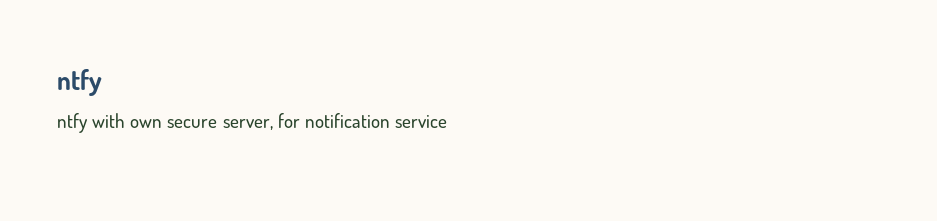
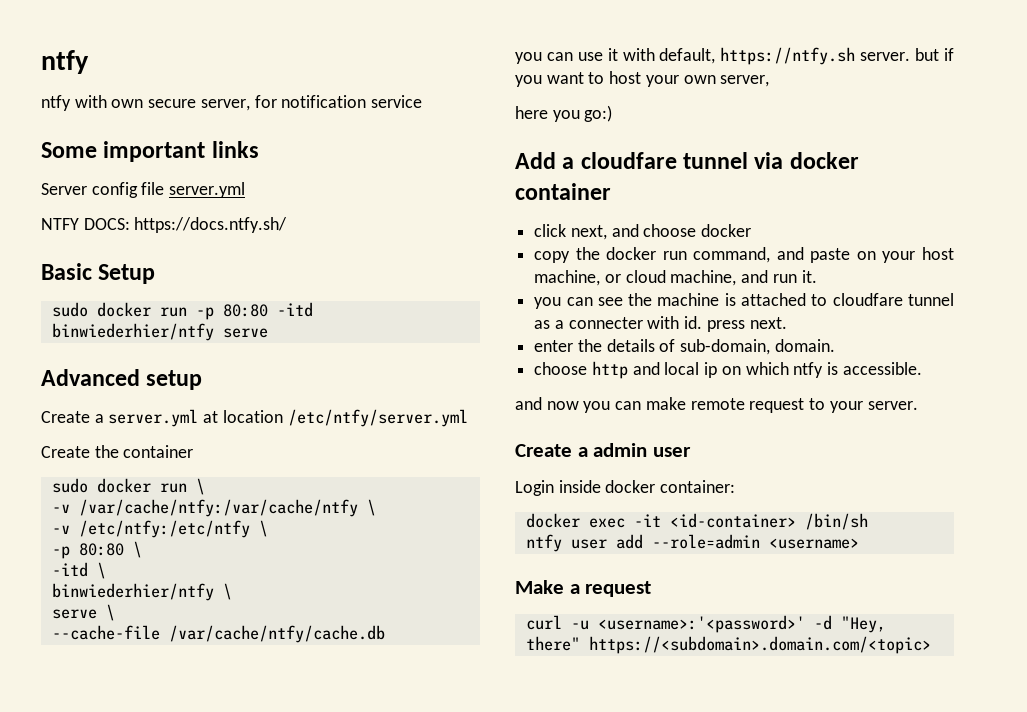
(447, 121) none -> [41,141,259,162] [41,182,246,198] [41,217,288,233] [41,263,156,284] [51,302,313,320] [51,323,268,341] [41,369,203,390] [41,409,468,427] [41,445,194,458] [51,478,205,495] [51,499,376,517] [51,520,268,538] [51,541,142,559] [51,562,106,579] [51,583,232,601] [51,604,115,621] [51,625,385,643] [515,47,954,65] [515,71,770,87] [515,105,613,122] [515,152,859,169] [515,183,611,200] [534,224,752,240] [534,247,954,263] [534,270,817,286] [534,293,954,309] [534,316,787,332] [534,339,835,355] [534,361,922,379] [515,397,918,413] [515,443,691,457] [515,480,736,496] [525,513,868,530] [525,534,859,552] [515,580,652,597] [525,615,886,633] [525,636,931,654] // Some important links // Server config file server.yml // NTFY DOCS: https://docs.ntfy.sh/ // Basic Setup // sudo docker run -p 80:80 -itd binwiederhier/ntfy serve // Advanced setup // Create a server.yml at location /etc/ntfy/server.yml // Create the container // sudo docker run \ // -v /var/cache/ntfy:/var/cache/ntfy \ // -v /etc/ntfy:/etc/ntfy \ // -p 80:80 \ // -itd \ // binwiederhier/ntfy \ // serve \ // --cache-file /var/cache/ntfy/cache.db // you can use it with default, https://ntfy.sh server. but if you want to host your own server, // here you go:) // Add a cloudfare tunnel via docker container // click next, and choose docker // copy the docker run command, and paste on your host machine, or cloud machine, and run it. // you can see the machine is attached to cloudfare tunnel as a connecter with id. press next. // enter the details of sub-domain, domain. // choose http and local ip on which ntfy is accessible. // and now you can make remote request to your server. // Create a admin user // Login inside docker container: // docker exec -it <id-container> /bin/sh // ntfy user add --role=admin <username> // Make a request // curl -u <username>:'<password>' -d "Hey, there" https://<subdomain>.domain.com/<topic>

